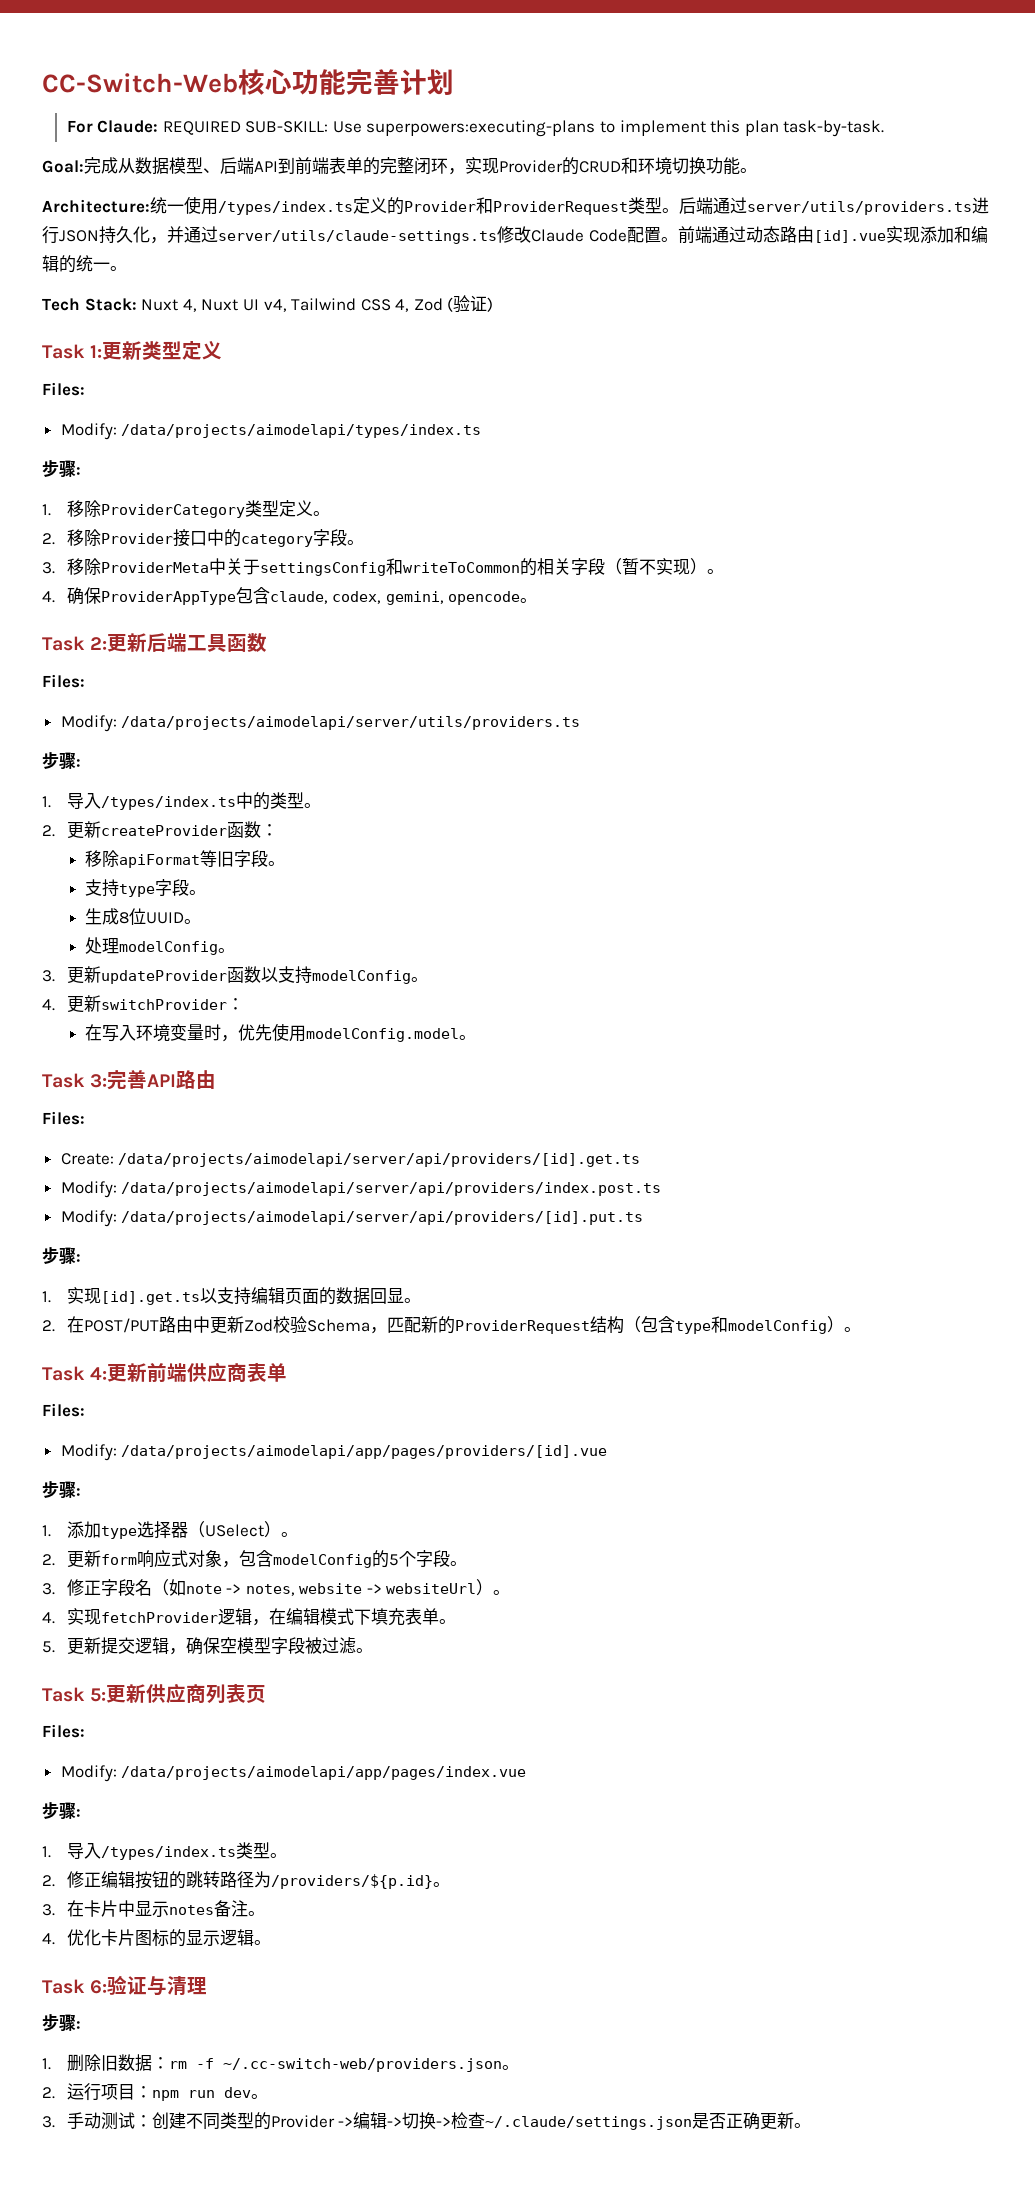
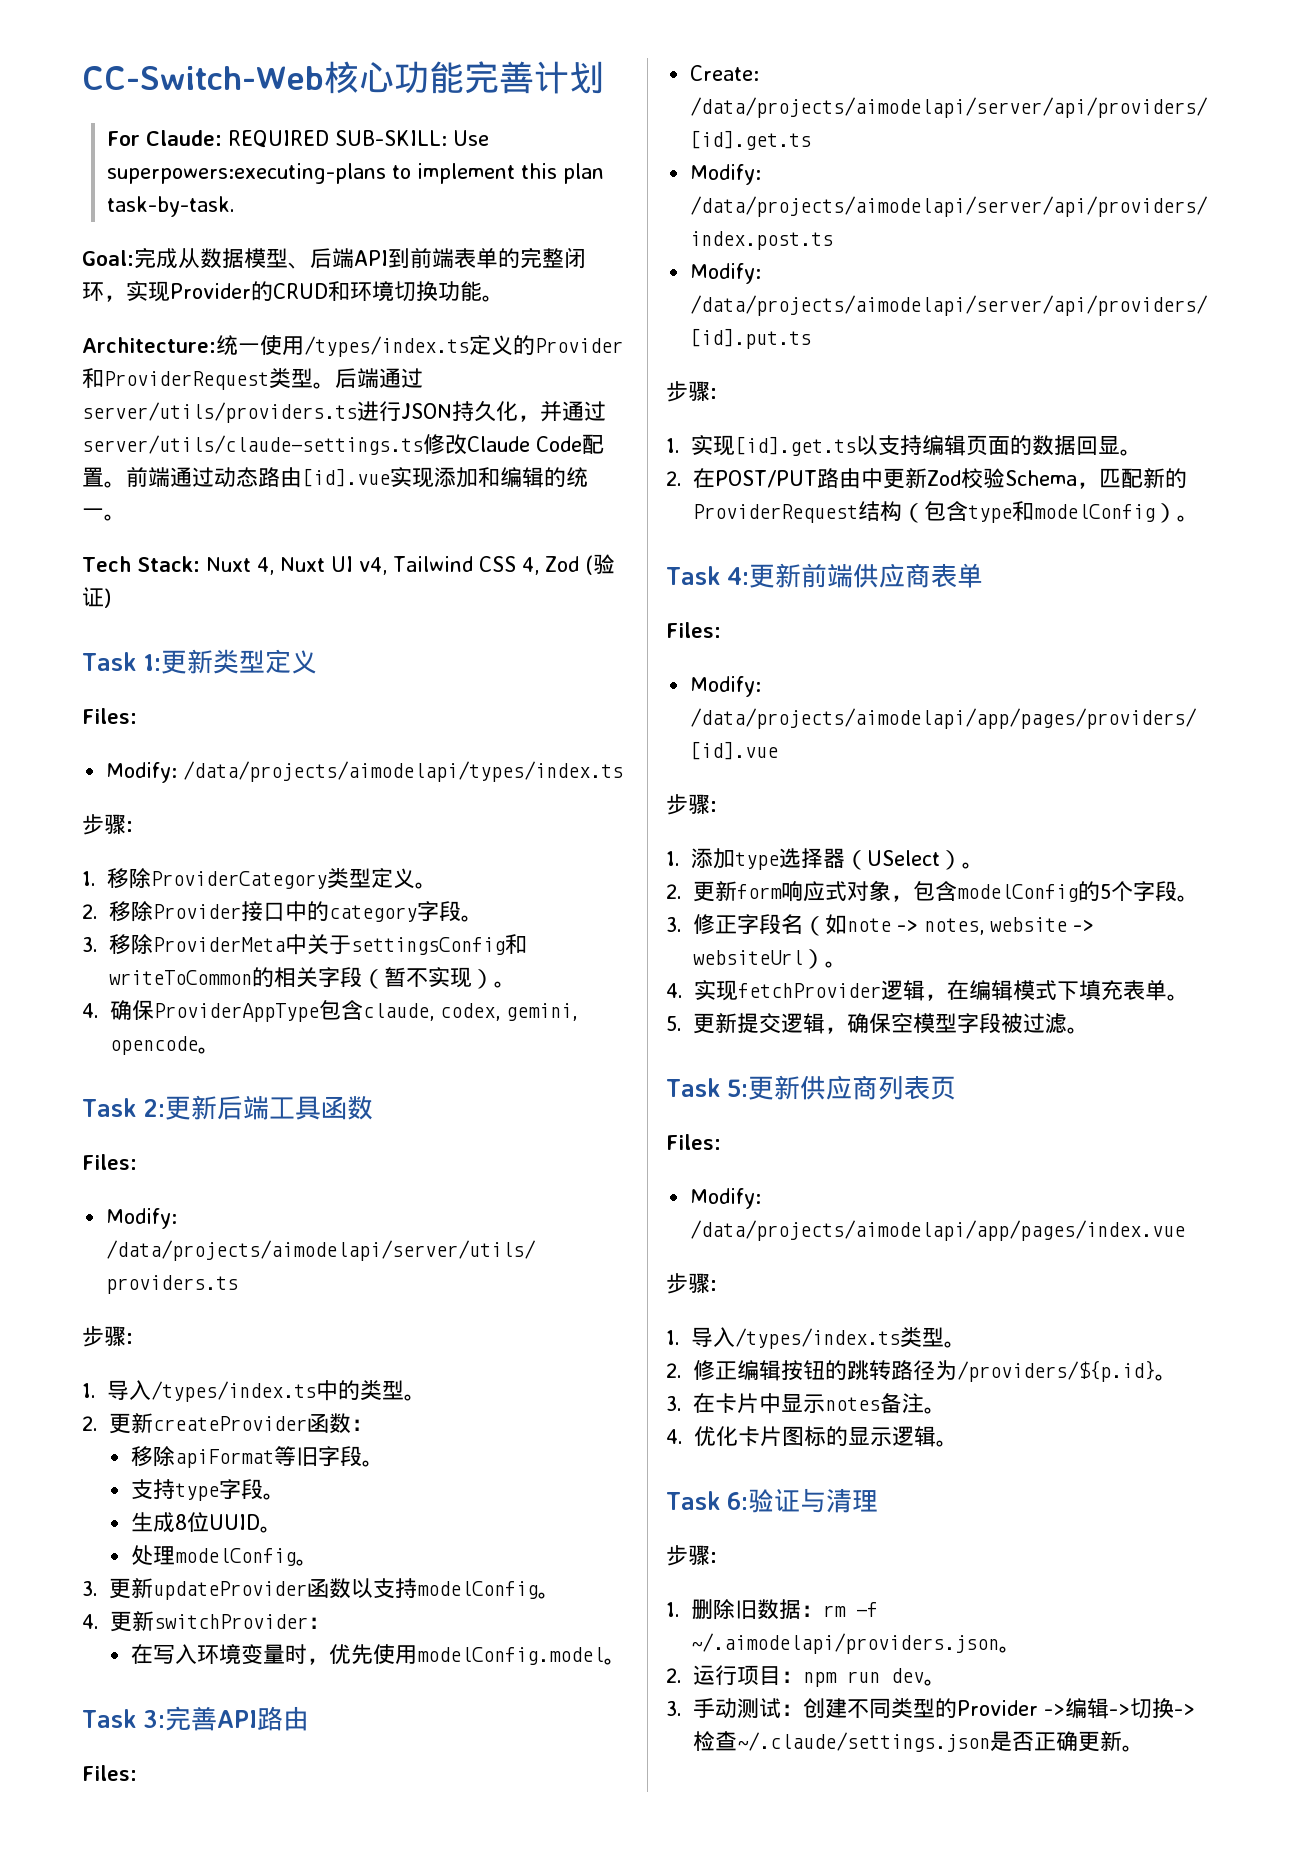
[222,2058,502,2072] ~/.cc-switch-web/providers.json -> [691,1633,999,1654] ~/.aimodelapi/providers.json

